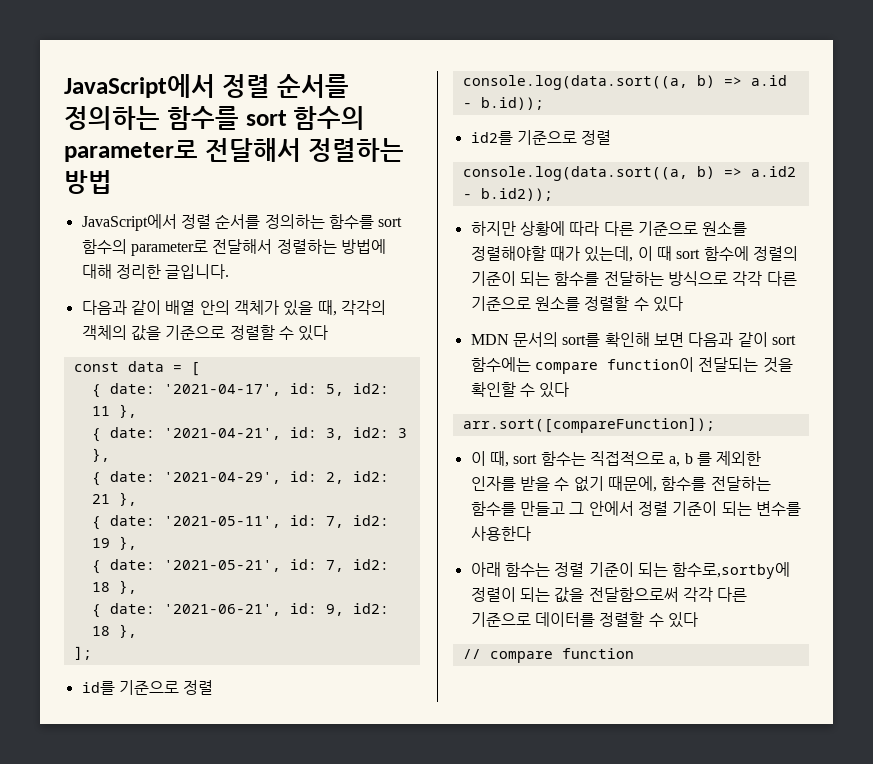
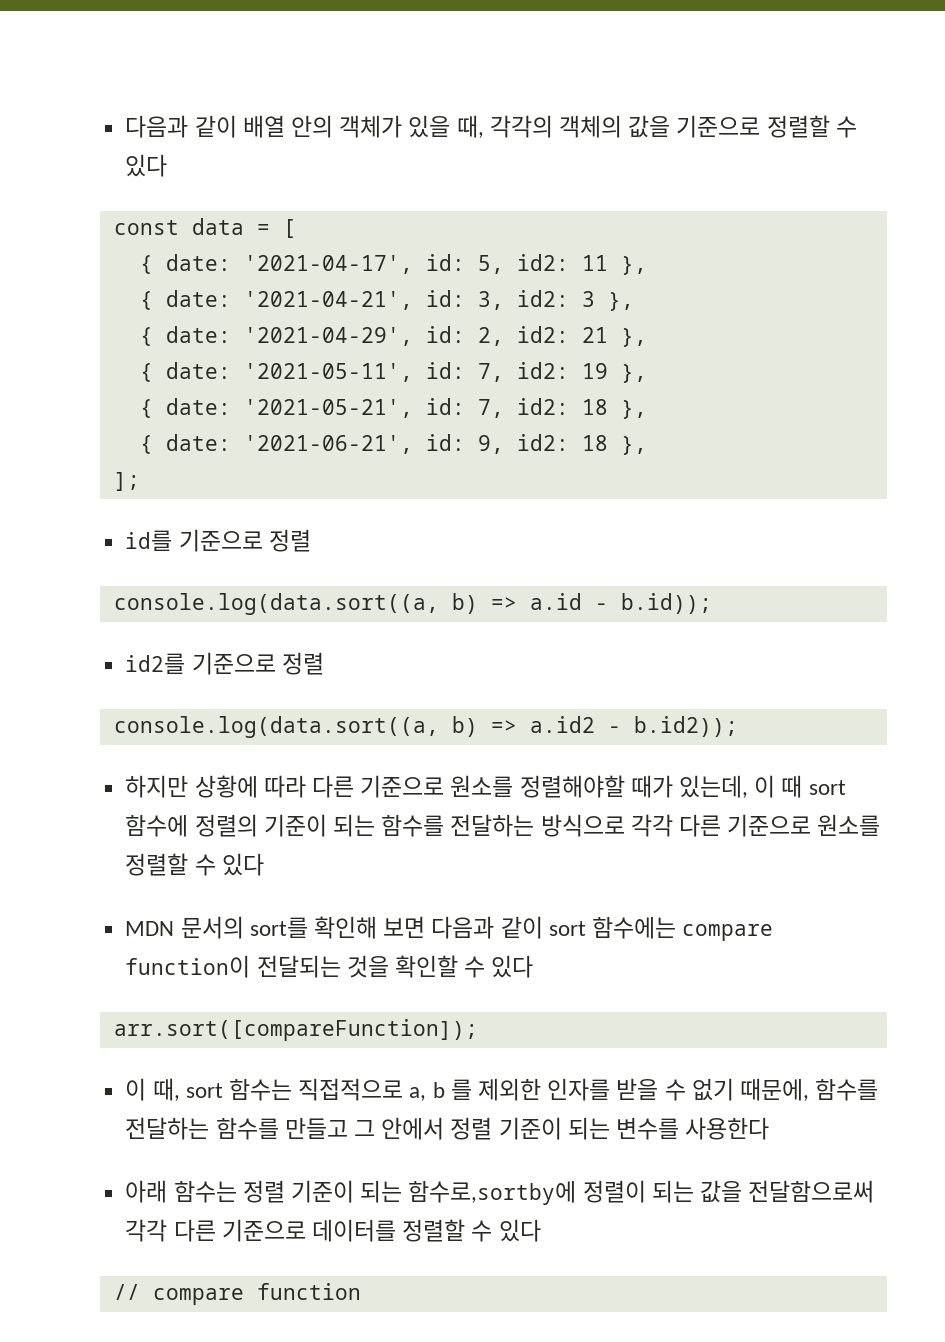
[64,74,349,98] [64,106,366,130] [64,138,404,162] [64,170,112,194] [81,214,403,231] [81,239,386,256] [81,264,230,279] JavaScript에서 정렬 순서를 정의하는 함수를 sort 함수의 parameter로 전달해서 정렬하는 방법 // JavaScript에서 정렬 순서를 정의하는 함수를 sort 함수의 parameter로 전달해서 정렬하는 방법에 대해 정리한 글입니다. // -> (125, 126) none

